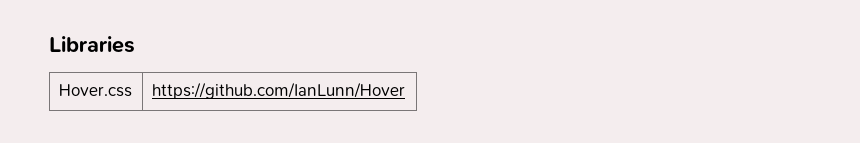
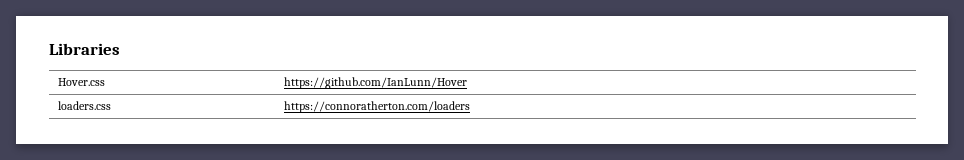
(405, 90) none -> [58,101,112,110] [284,101,471,113] // loaders.css | https://connoratherton.com/loaders

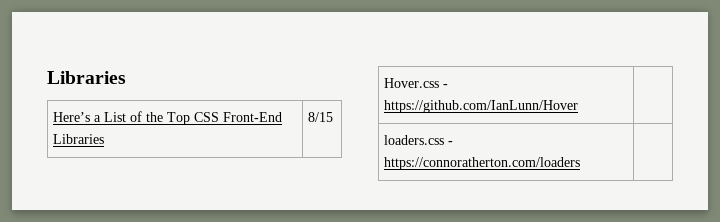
[49,43,120,55] Libraries -> [47,71,126,84] [53,111,283,125] [53,134,105,144] [308,112,334,122] Libraries // Here’s a List of the Top CSS Front-End Libraries | 8/15
[284,77,468,89] | https://github.com/IanLunn/Hover -> [443,84,449,88] [384,100,579,113] - https://github.com/IanLunn/Hover |
[284,101,471,113] | https://connoratherton.com/loaders -> [448,141,454,145] [384,157,581,170] - https://connoratherton.com/loaders |

